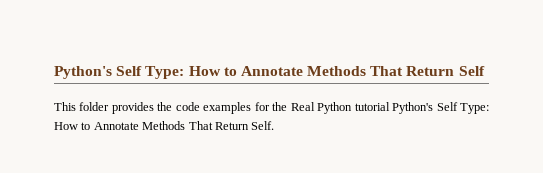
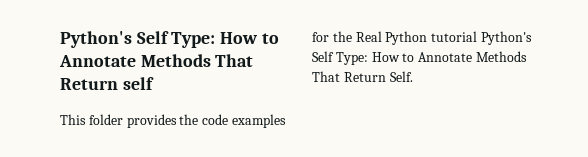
[54,66,485,79] Python's Self Type: How to Annotate Methods That Return Self -> [60,31,279,48] [59,54,254,67] [60,77,154,90] Python's Self Type: How to Annotate Methods That Return self

